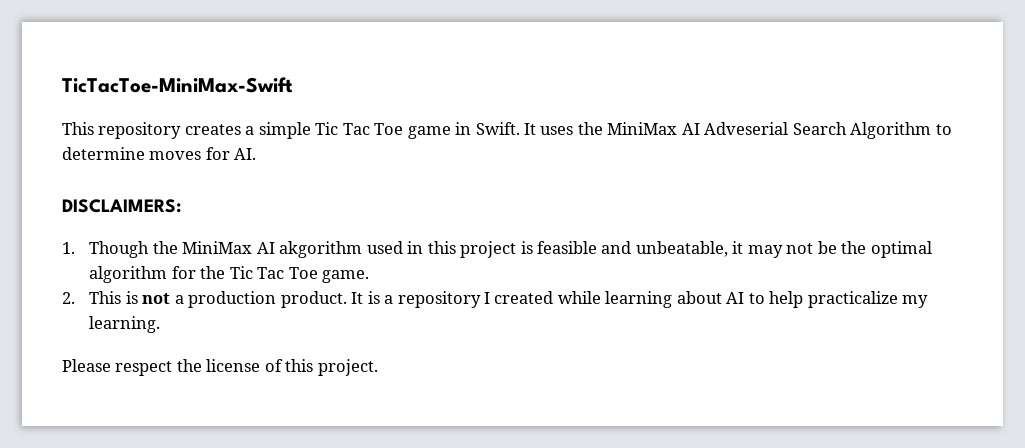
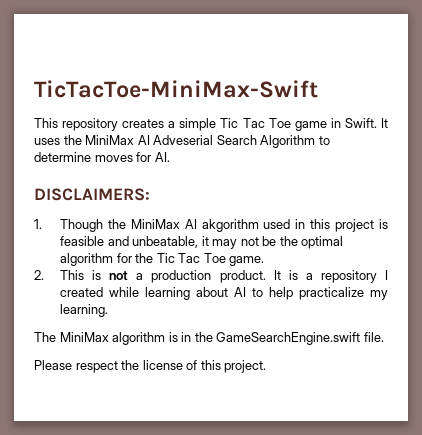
(161, 324) none -> [34,332,384,345] // The MiniMax algorithm is in the GameSearchEngine.swift file.

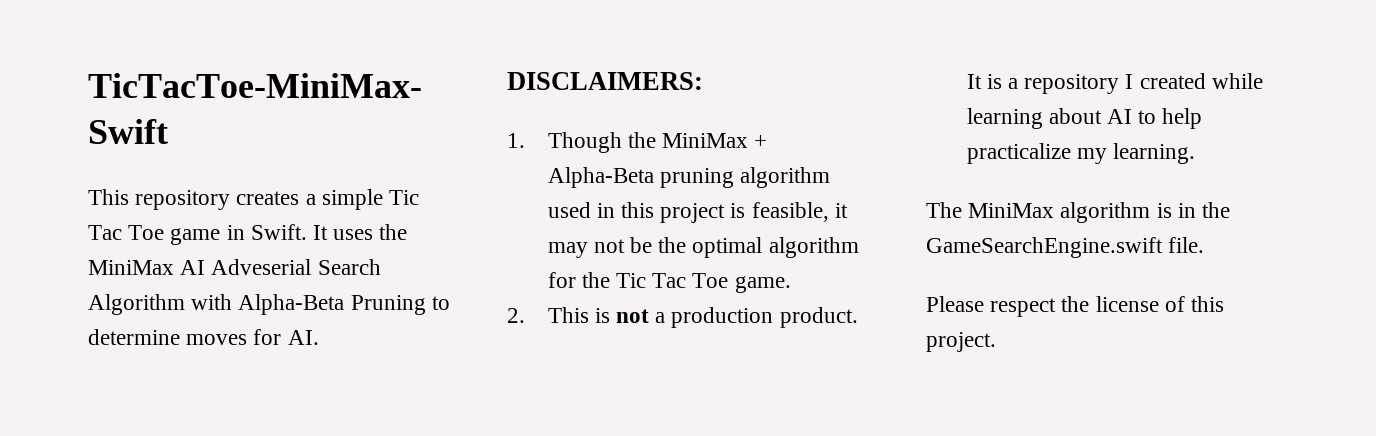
(316, 141) none -> [191,294,426,315] with Alpha-Beta Pruning
[184,219,259,232] AI akgorithm -> [754,134,768,148] [547,167,831,188] + Alpha-Beta pruning algorithm
[59,236,199,248] feasible and unbeatable, -> [751,202,829,222] feasible,

